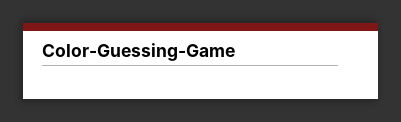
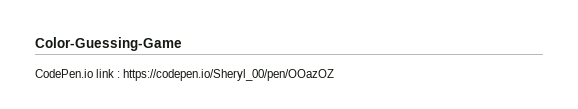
(235, 52) none -> [35,69,335,81] // CodePen.io link : https://codepen.io/Sheryl_00/pen/OOazOZ

